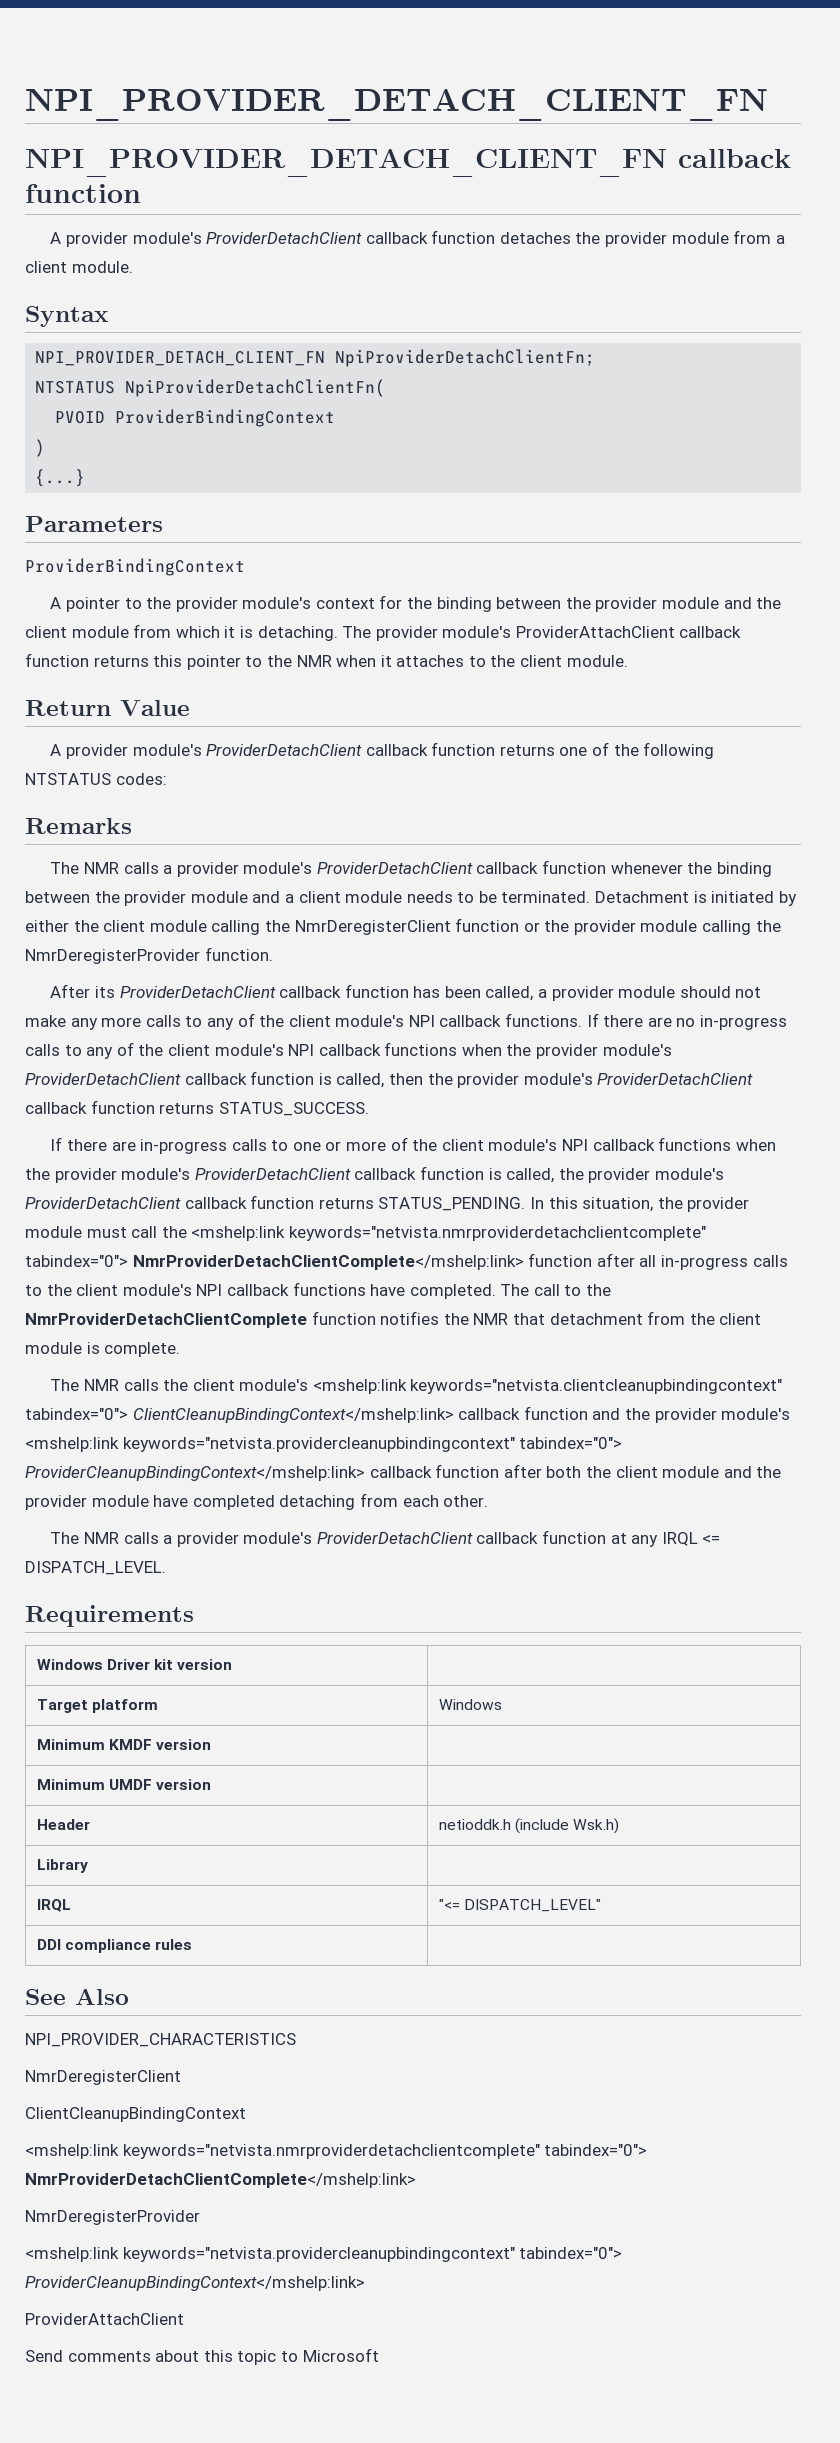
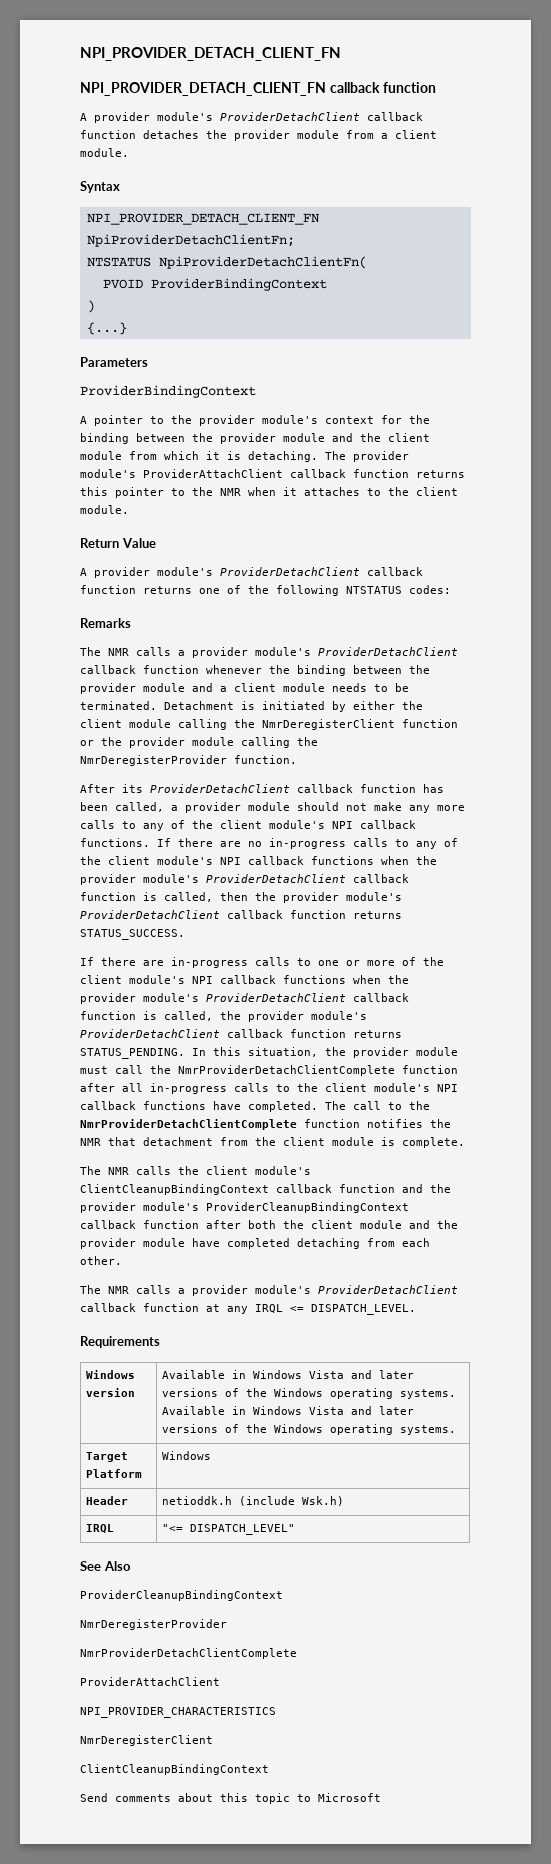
[191,1226,706,1241] [25,1255,524,1270] <mshelp:link keywords="netvista.nmrproviderdetachclientcomplete" tabindex="0"> NmrProviderDetachClientComplete</mshelp:link> -> [178,1065,395,1076] NmrProviderDetachClientComplete
[312,1379,783,1394] [25,1408,454,1423] <mshelp:link keywords="netvista.clientcleanupbindingcontext" tabindex="0"> ClientCleanupBindingContext</mshelp:link> -> [80,1184,269,1195] ClientCleanupBindingContext
[25,1437,623,1452] [25,1466,365,1481] <mshelp:link keywords="netvista.providercleanupbindingcontext" tabindex="0"> ProviderCleanupBindingContext</mshelp:link> -> [206,1202,409,1213] ProviderCleanupBindingContext
[106,1659,233,1670] Driver kit version | -> [85,1388,135,1397] [161,1370,414,1379] [161,1388,456,1399] [161,1406,414,1415] [161,1424,456,1435] version | Available in Windows Vista and later versions of the Windows operating systems. Available in Windows Vista and later versions of the Windows operating systems.
[91,1699,158,1713] [438,1699,502,1710] [36,1739,212,1750] [36,1779,212,1790] platform | Windows // Minimum KMDF version | // Minimum UMDF version | -> [85,1469,142,1478] [161,1451,211,1460] Platform | Windows
[36,1859,88,1873] // Library | -> (344, 1501) none
[36,1939,193,1953] // DDI compliance rules | -> (295, 1529) none
(129, 1996) none -> [80,1590,283,1601] [80,1619,227,1630] [80,1648,297,1659] [80,1677,220,1686] // ProviderCleanupBindingContext // NmrDeregisterProvider // NmrProviderDetachClientComplete // ProviderAttachClient
[25,2144,648,2159] [25,2173,416,2188] [25,2210,200,2225] [25,2247,623,2262] [25,2276,365,2291] [25,2313,184,2325] // <mshelp:link keywords="netvista.nmrproviderdetachclientcomplete" tabindex="0"> NmrProviderDetachClientComplete</mshelp:link> // NmrDeregisterProvider // <mshelp:link keywords="netvista.providercleanupbindingcontext" tabindex="0"> ProviderCleanupBindingContext</mshelp:link> // ProviderAttachClient -> (269, 1769) none

